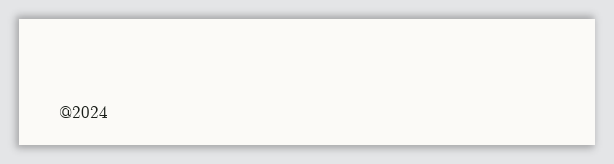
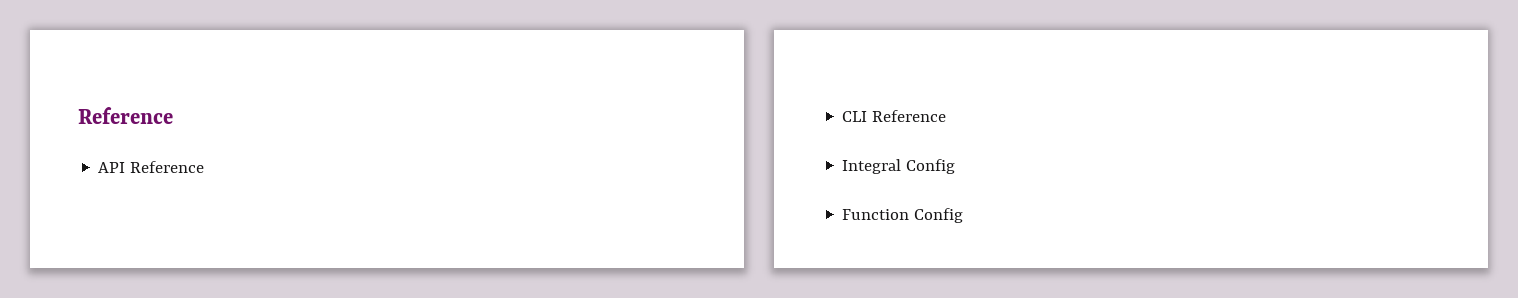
[59,106,108,118] @2024 -> [78,107,173,124] [98,161,205,173] [842,110,947,122] [842,159,956,174] [842,208,964,223] Reference // API Reference // CLI Reference // Integral Config // Function Config

